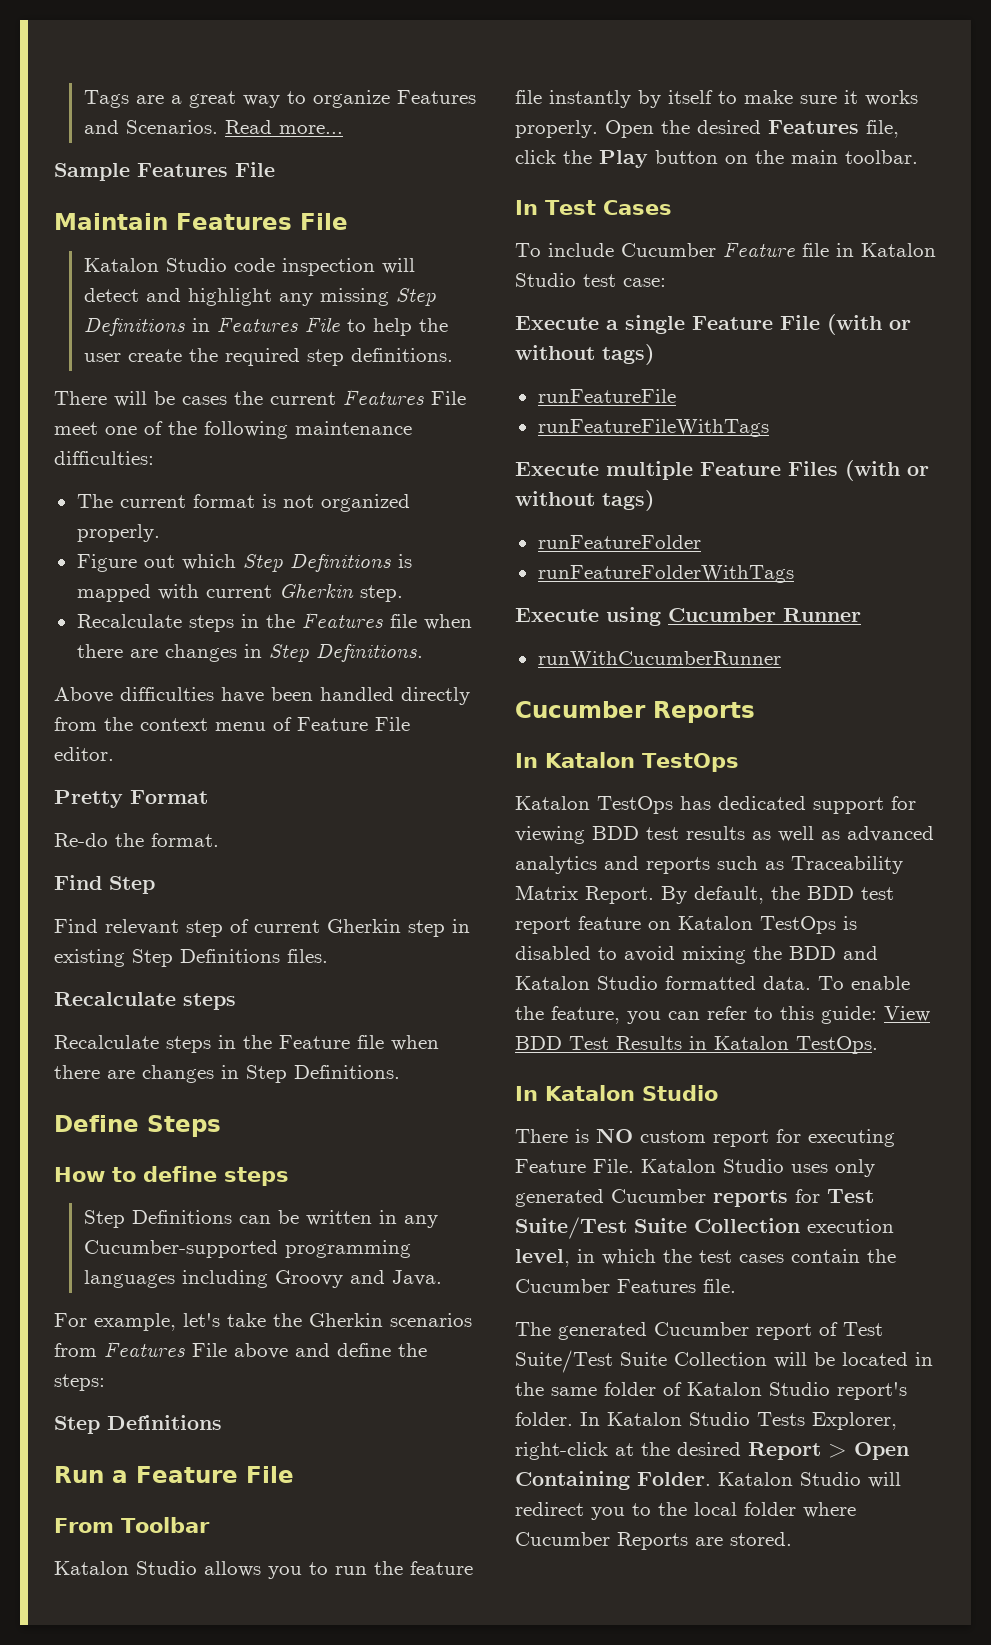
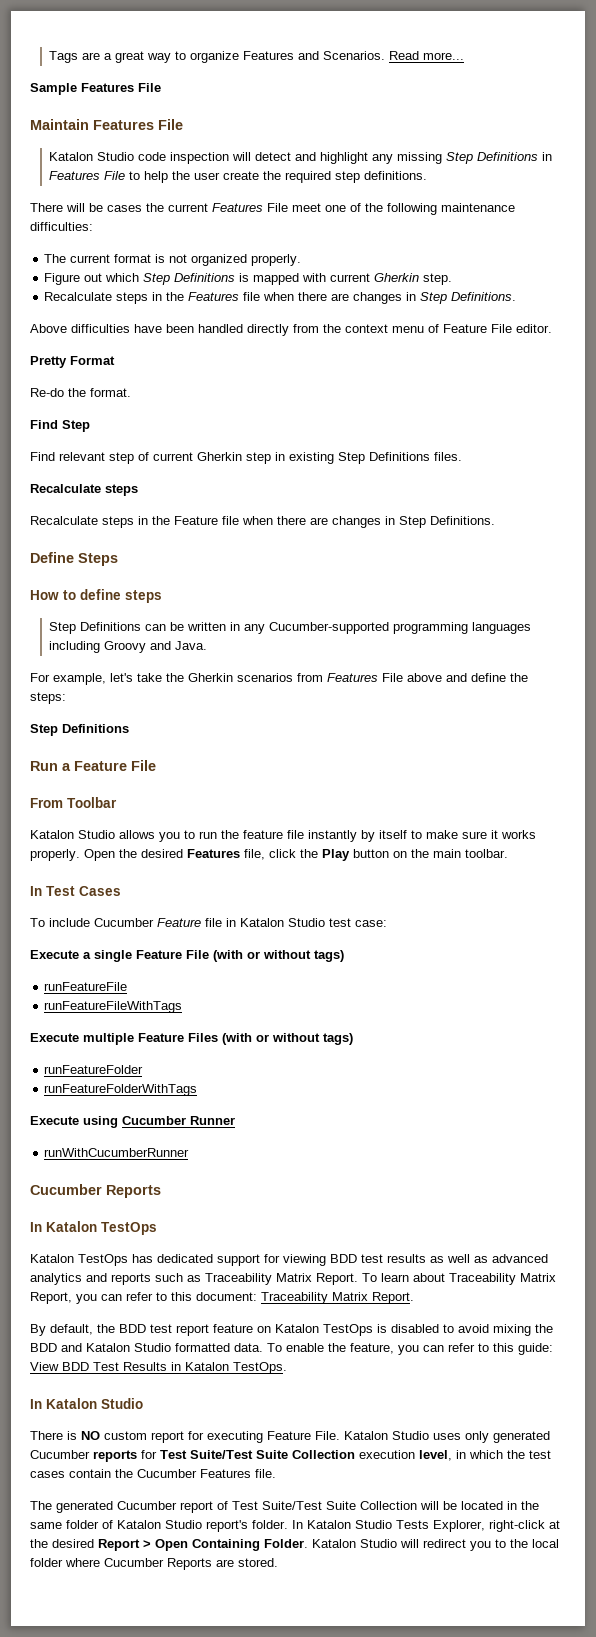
(654, 895) none -> [362,1273,556,1285] [30,1292,414,1304] To learn about Traceability Matrix Report, you can refer to this document: Traceability Matrix Report. //

